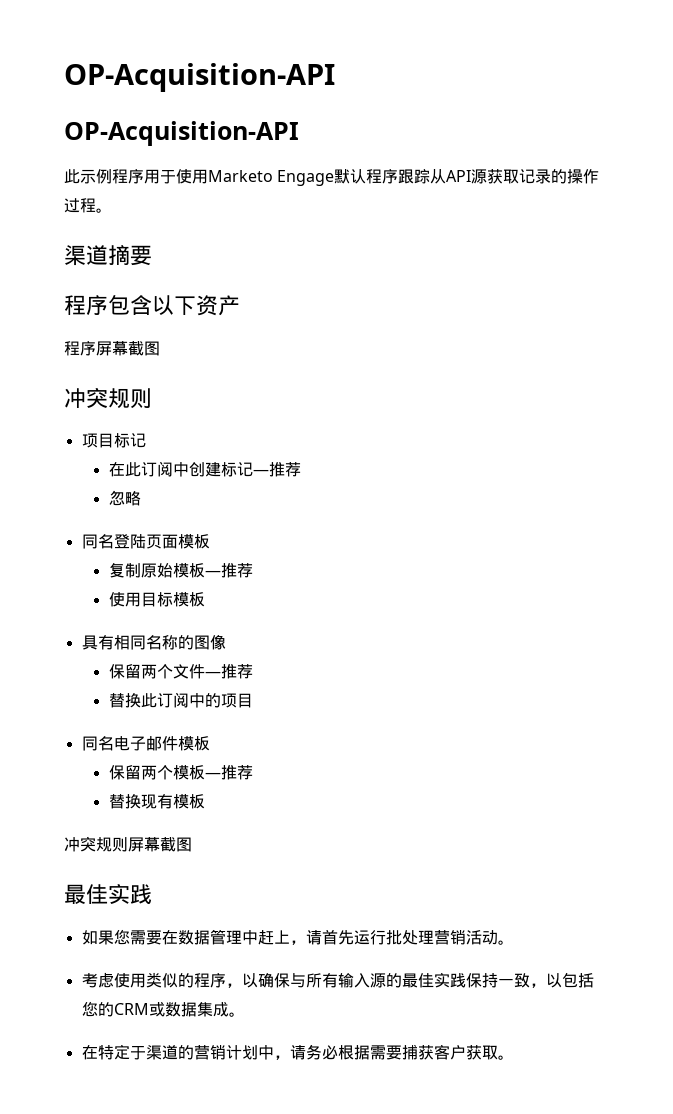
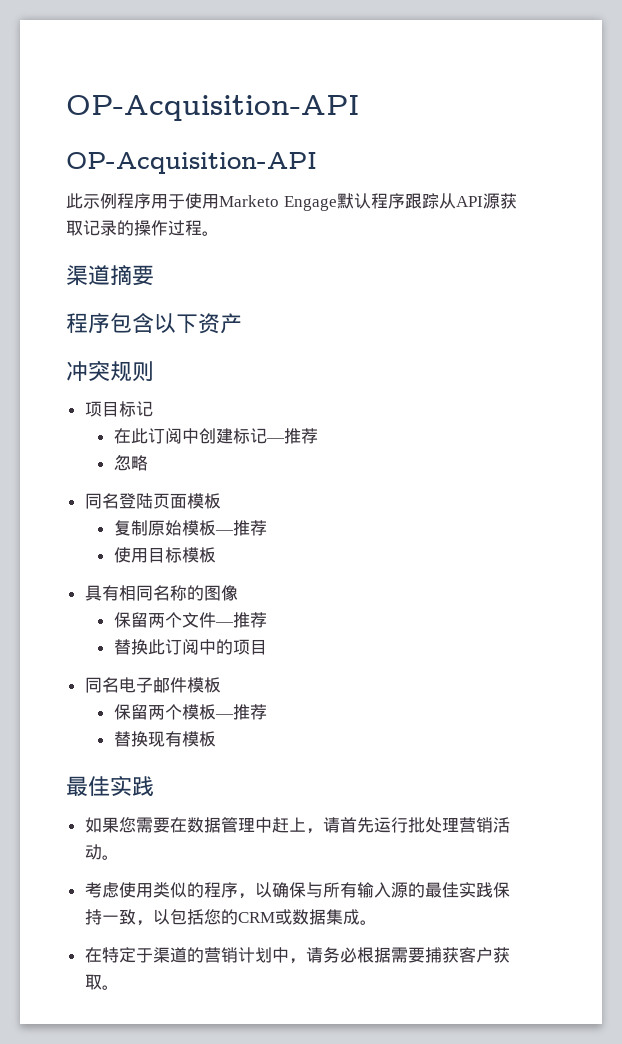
[64,341,160,356] // 程序屏幕截图 -> (242, 323) none
[64,836,192,852] // 冲突规则屏幕截图 -> (216, 739) none

